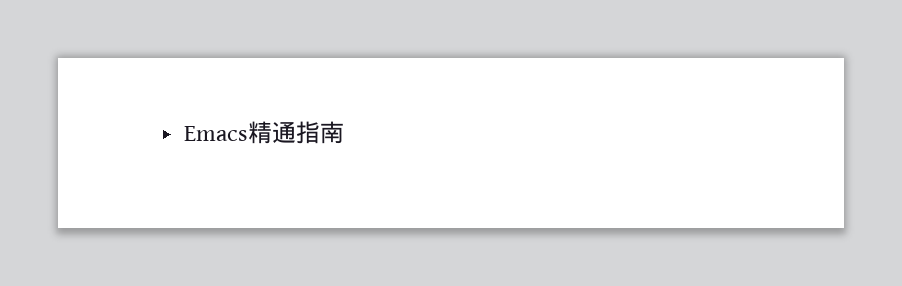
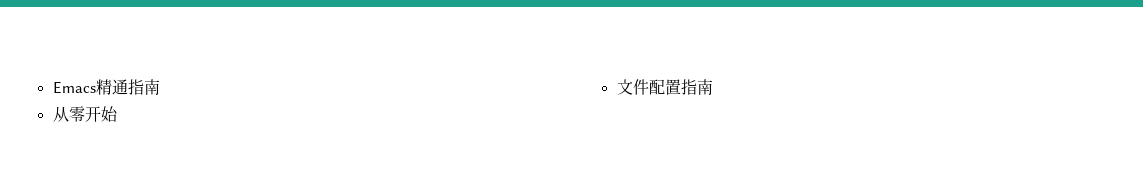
(345, 132) none -> [52,106,118,122] [616,79,713,95] // 从零开始 // 文件配置指南

